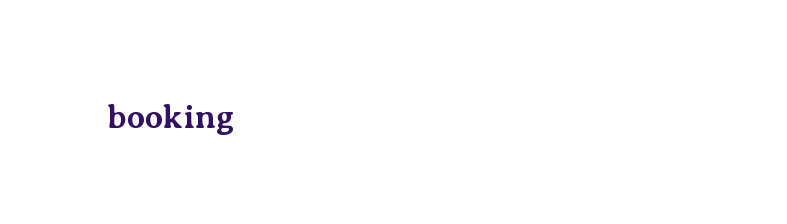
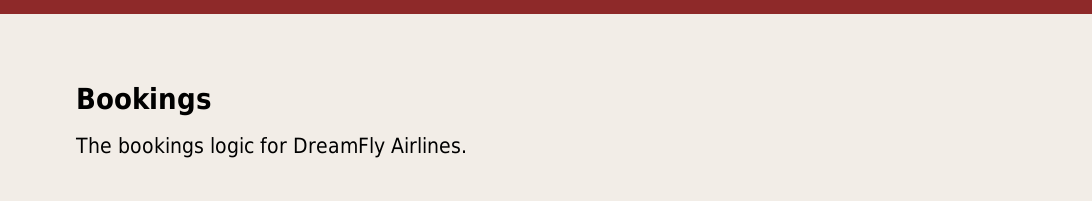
[107,104,234,135] booking -> [76,86,212,116] [75,137,467,158] Bookings // The bookings logic for DreamFly Airlines.

